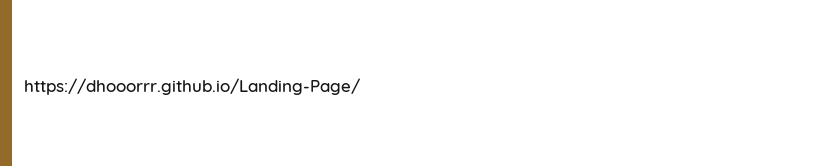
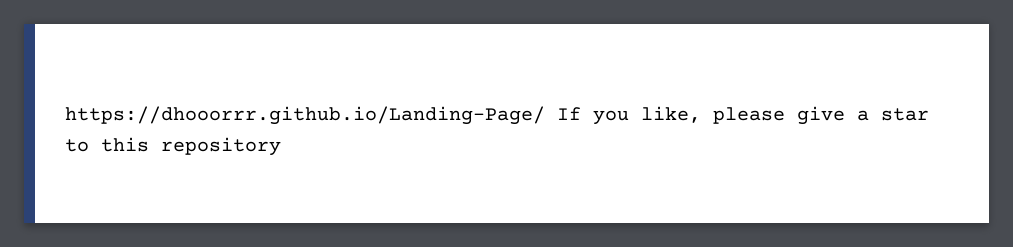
(360, 86) none -> [557,106,929,125] [65,137,281,156] If you like, please give a star to this repository

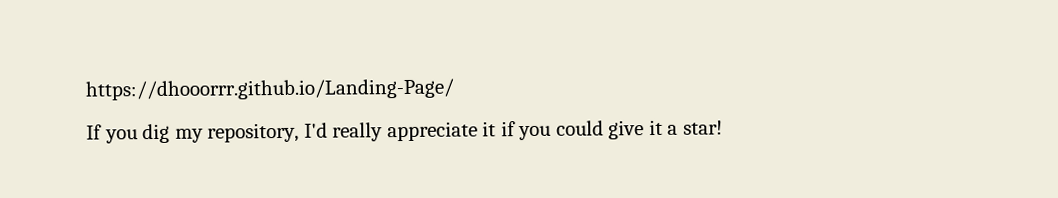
(545, 115) none -> (454, 89) //
[641,106,929,125] [65,137,281,156] like, please give a star to this repository -> [142,119,724,144] dig my repository, I'd really appreciate it if you could give it a star!

